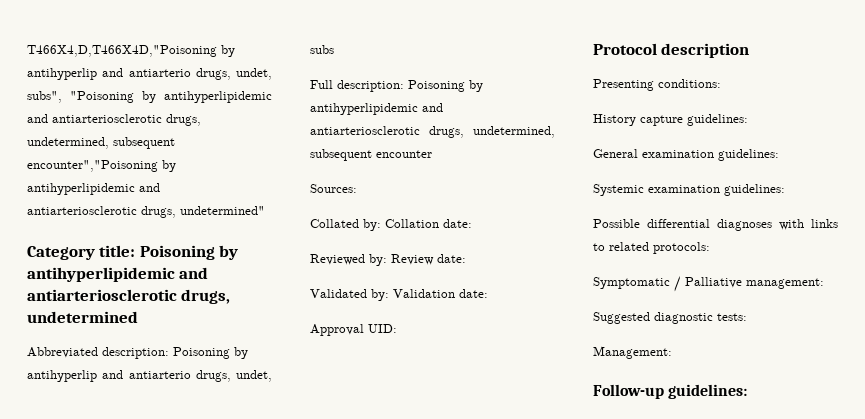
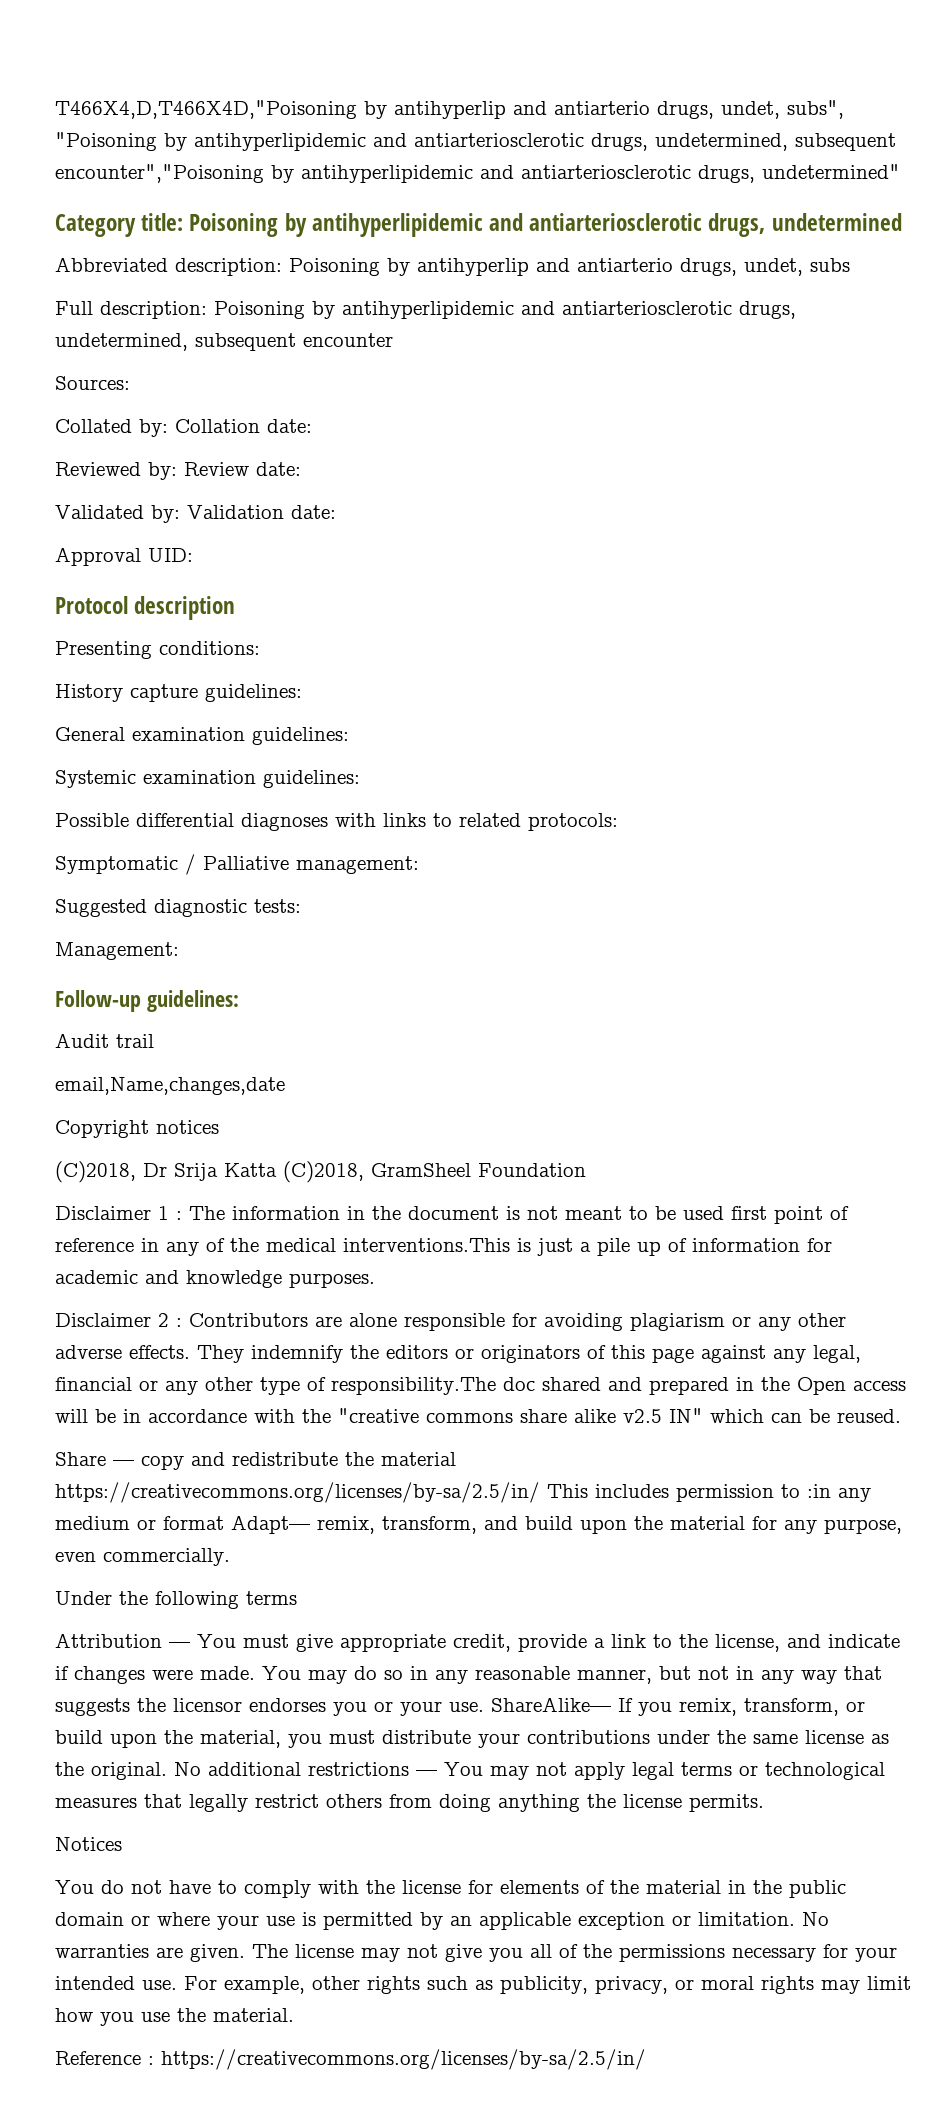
(748, 391) none -> [55,1033,154,1048] [55,1077,285,1095] [55,1120,219,1138] [55,1161,586,1183] [55,1206,849,1224] [55,1238,832,1256] [55,1270,375,1288] [55,1313,846,1331] [55,1345,861,1363] [55,1377,906,1395] [55,1408,901,1423] [55,1452,456,1470] [55,1482,871,1503] [55,1515,902,1534] [55,1548,230,1566] [55,1591,297,1609] [55,1633,900,1652] [55,1666,882,1684] [55,1697,865,1716] [55,1730,889,1748] [55,1762,885,1780] [55,1794,764,1812] [55,1837,122,1851] [55,1880,846,1898] [55,1912,829,1930] [55,1944,897,1962] [55,1976,911,1994] [55,2008,294,2026] [55,2049,646,2070] // Audit trail // email,Name,changes,date // Copyright notices // (C)2018, Dr Srija Katta (C)2018, GramSheel Foundation // Disclaimer 1 : The information in the document is not meant to be used first point of reference in any of the medical interventions.This is just a pile up of information for academic and knowledge purposes. // Disclaimer 2 : Contributors are alone responsible for avoiding plagiarism or any other adverse effects. They indemnify the editors or originators of this page against any legal, financial or any other type of responsibility.The doc shared and prepared in the Open access will be in accordance with the "creative commons share alike v2.5 IN" which can be reused. // Share — copy and redistribute the material https://creativecommons.org/licenses/by-sa/2.5/in/ This includes permission to :in any medium or format Adapt— remix, transform, and build upon the material for any purpose, even commercially. // Under the following terms // Attribution — You must give appropriate credit, provide a link to the license, and indicate if changes were made. You may do so in any reasonable manner, but not in any way that suggests the licensor endorses you or your use. ShareAlike— If you remix, transform, or build upon the material, you must distribute your contributions under the same license as the original. No additional restrictions — You may not apply legal terms or technological measures that legally restrict others from doing anything the license permits. // Notices // You do not have to comply with the license for elements of the material in the public domain or where your use is permitted by an applicable exception or limitation. No warranties are given. The license may not give you all of the permissions necessary for your intended use. For example, other rights such as publicity, privacy, or moral rights may limit how you use the material. // Reference : https://creativecommons.org/licenses/by-sa/2.5/in/

